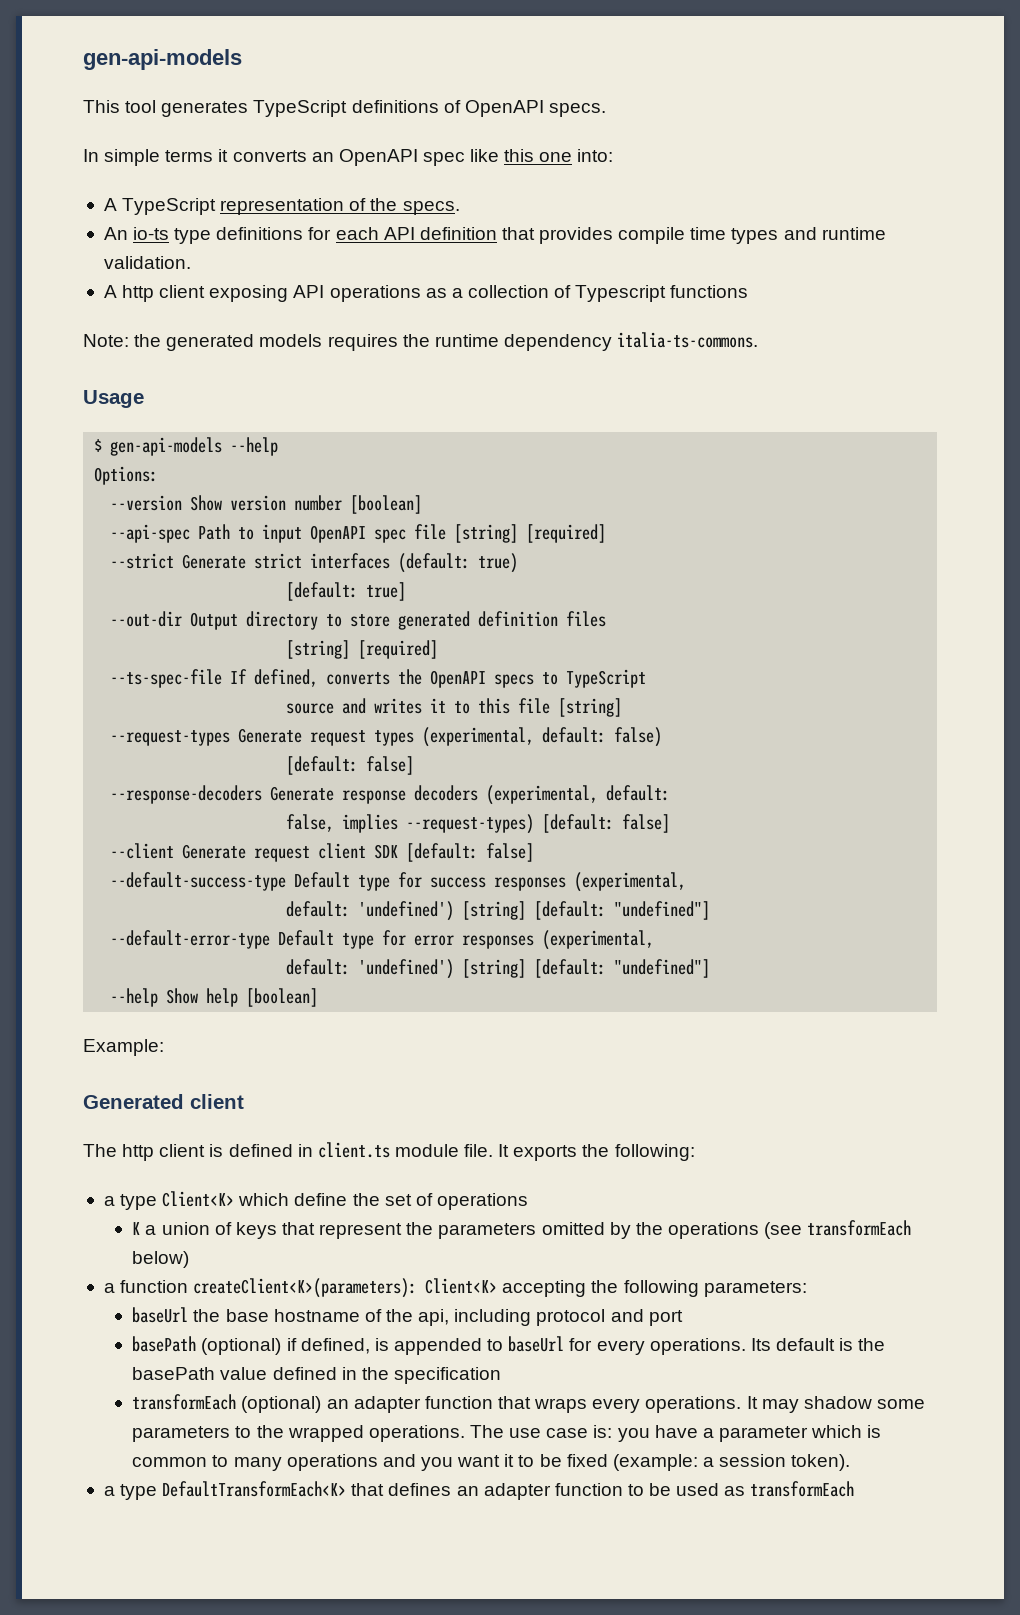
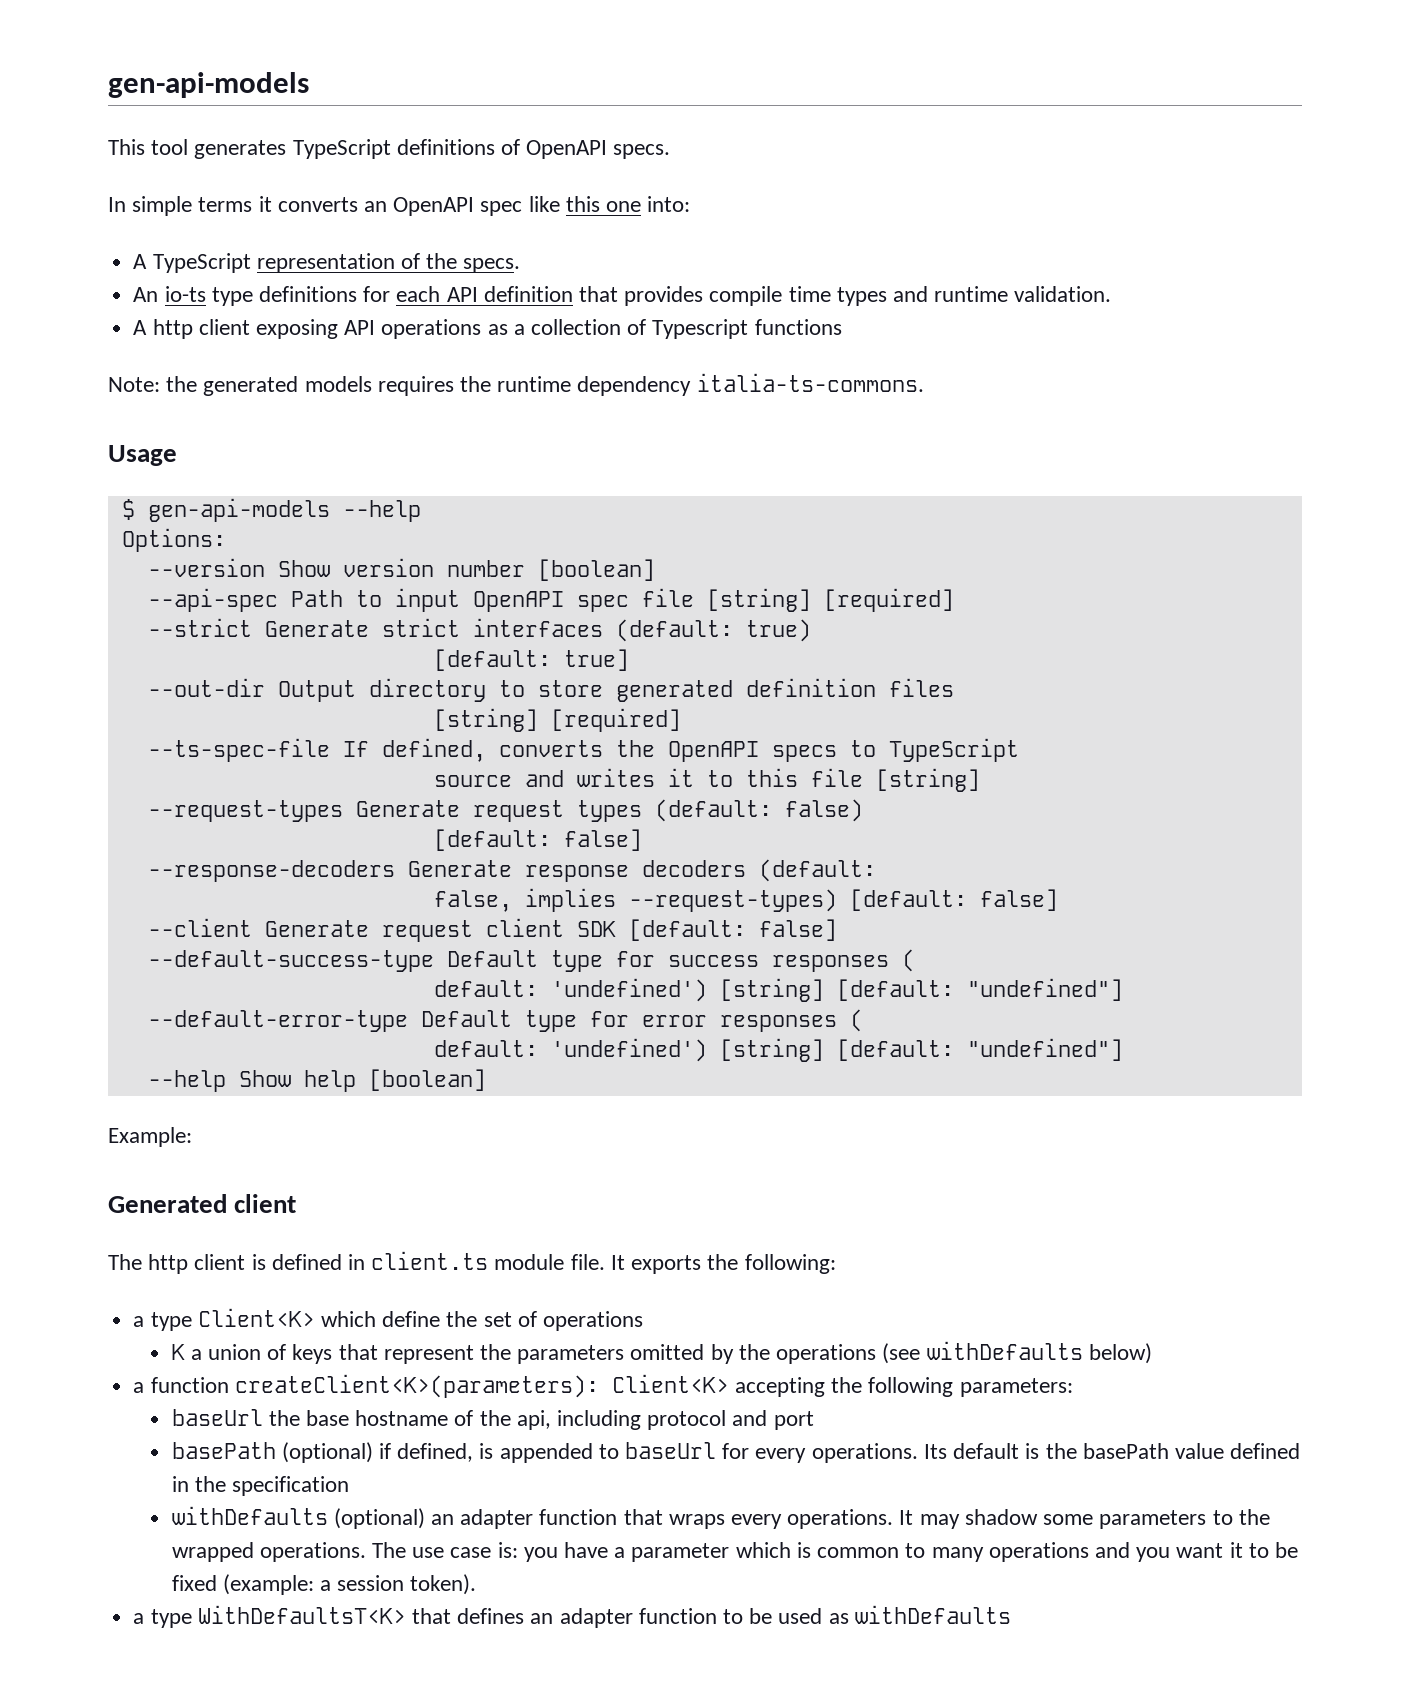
[422,727,607,747] (experimental, default: -> [654,799,772,822] (default:
[486,785,671,805] (experimental, default: -> [758,859,876,882] (default:
[574,872,687,892] (experimental, -> [901,949,915,972] (
[542,930,655,950] (experimental, -> [849,1009,863,1032] (
[807,1220,912,1236] transformEach -> [926,1341,1083,1360] withDefaults
[132,1394,237,1410] transformEach -> [171,1506,328,1525] withDefaults
[162,1481,347,1497] DefaultTransformEach<K> -> [197,1605,406,1624] WithDefaultsT<K>
[750,1481,855,1497] transformEach -> [854,1605,1011,1624] withDefaults

